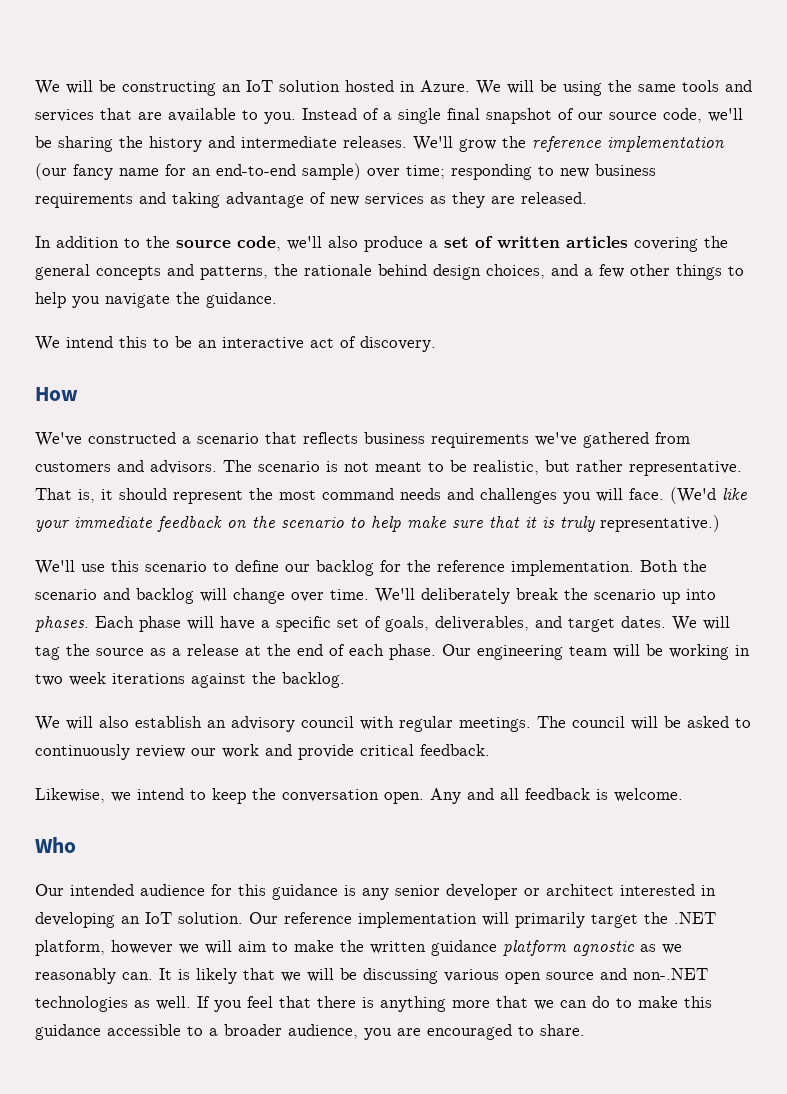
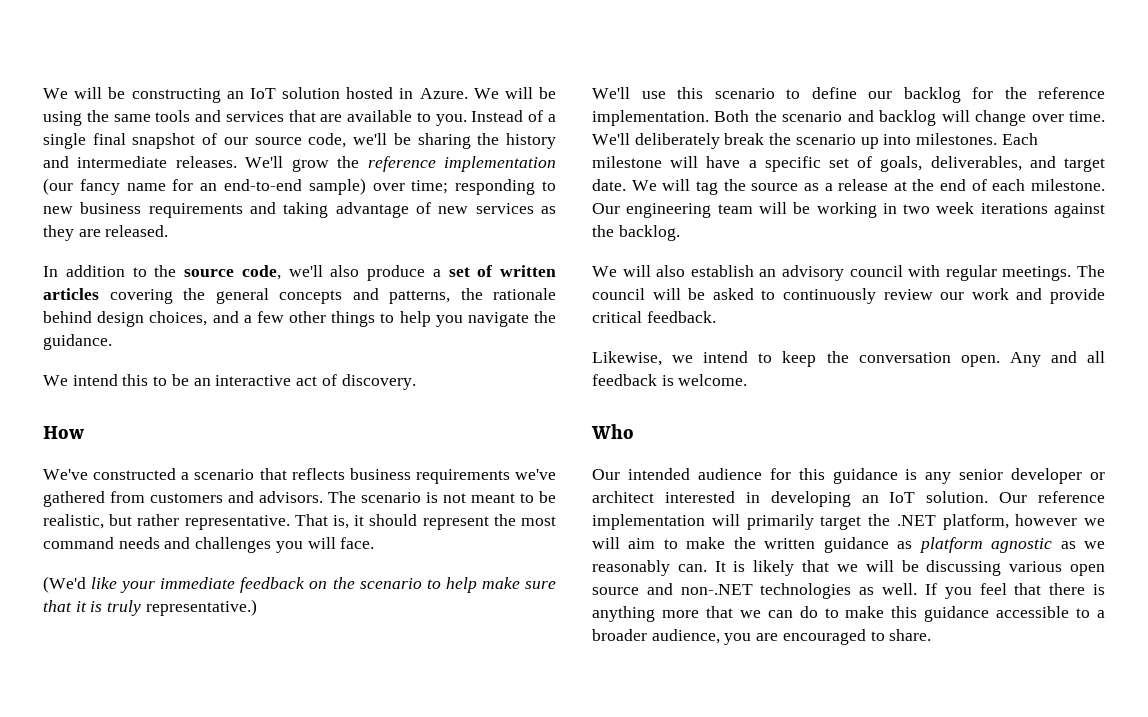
(664, 494) none -> (375, 543) //
[35,616,181,632] phases. Each phase -> [916,133,1038,145] [592,156,662,168] milestones. Each milestone
[621,616,666,628] dates. -> [592,179,626,191] date.
[389,644,436,660] phase. -> [1031,179,1105,191] milestone.
(497, 948) none -> [897,541,913,549] as

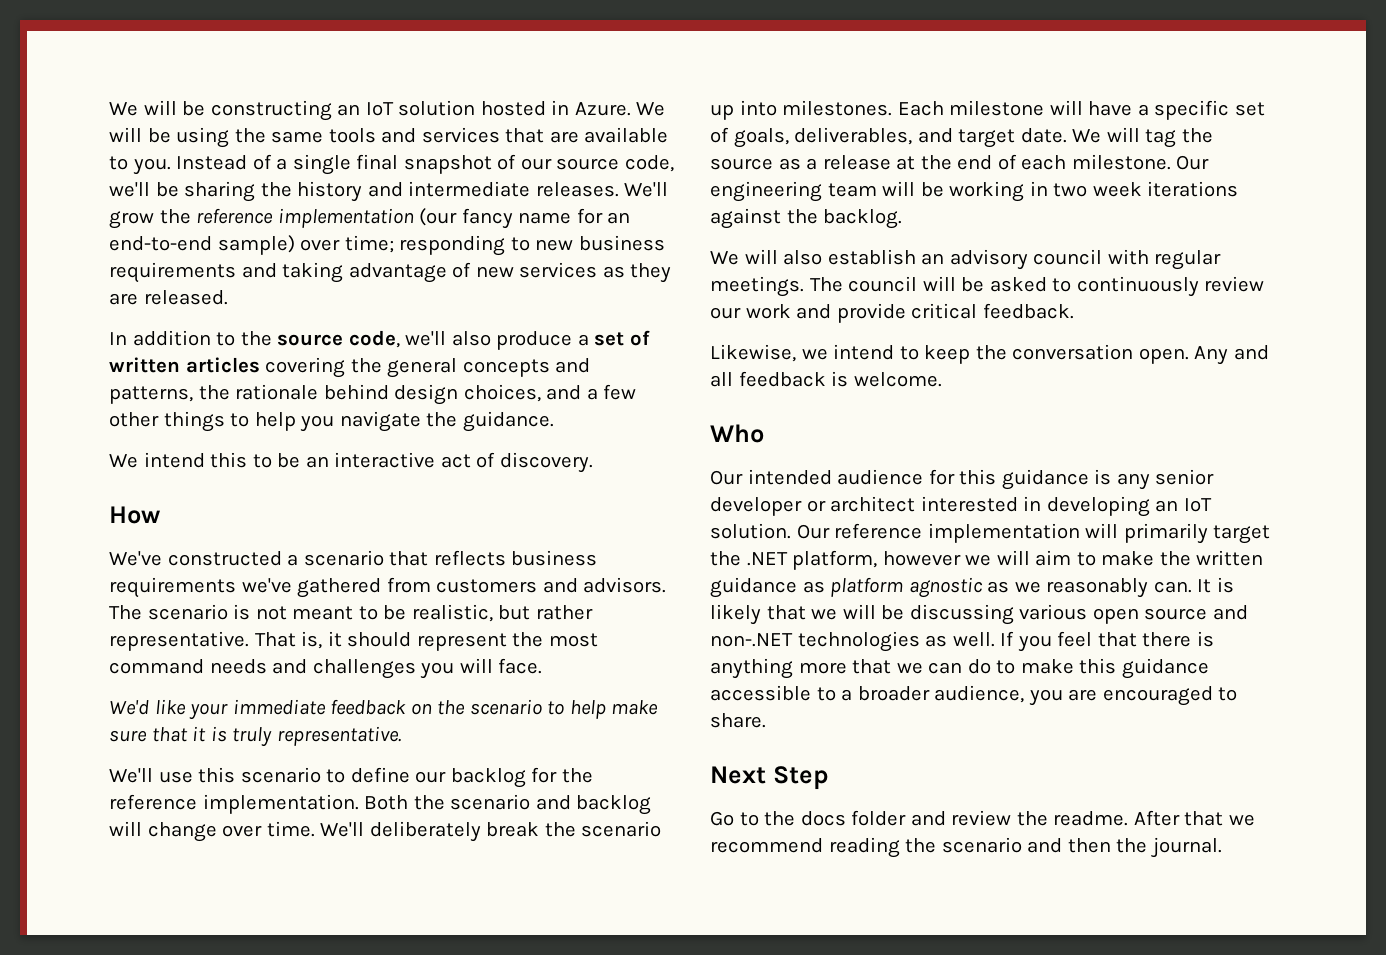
[43,576,86,593] (We'd -> [109,700,149,715] We'd
[145,599,257,616] representative.) -> [276,726,401,746] representative.
(932, 635) none -> [710,766,829,790] [710,810,1255,826] [710,837,1222,858] // Next Step // Go to the docs folder and review the readme. After that we recommend reading the scenario and then the journal.

